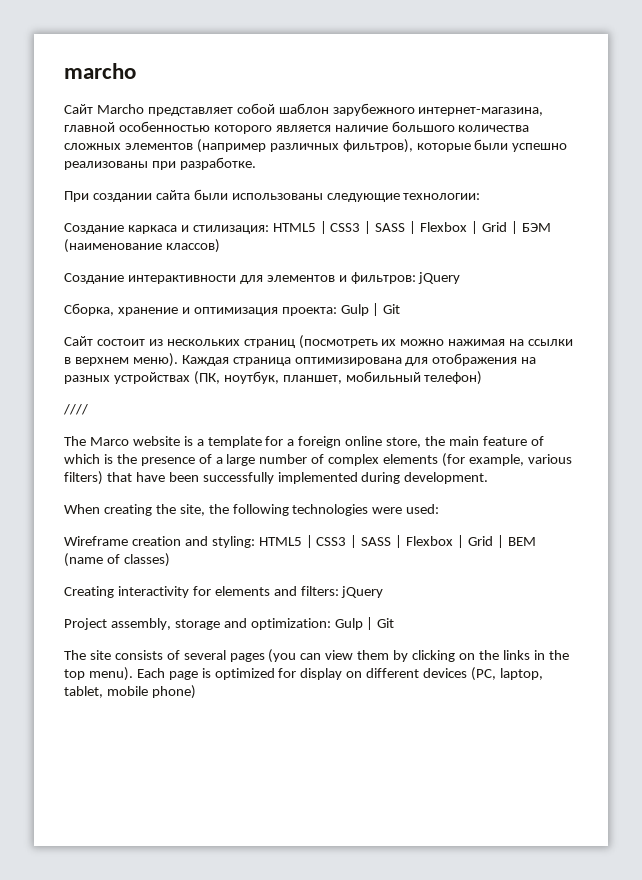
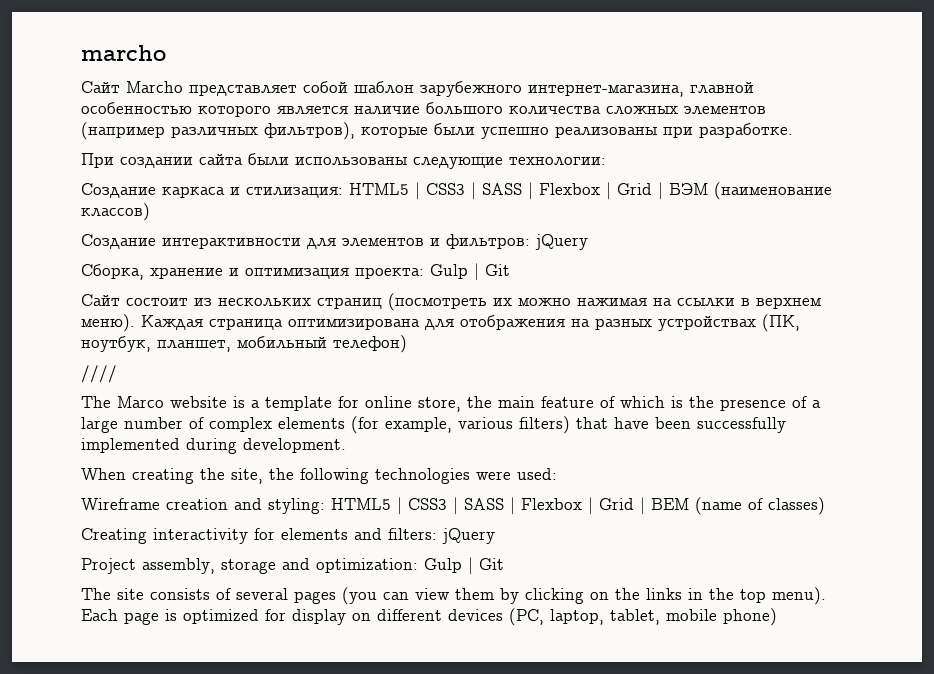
[287,436,342,448] a foreign -> (359, 402) none

